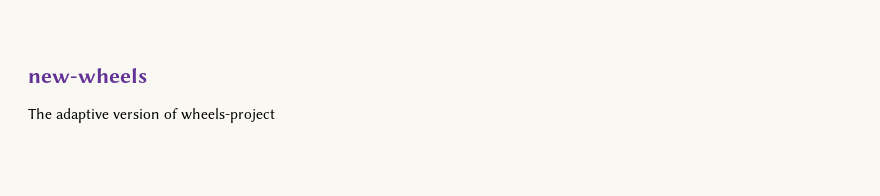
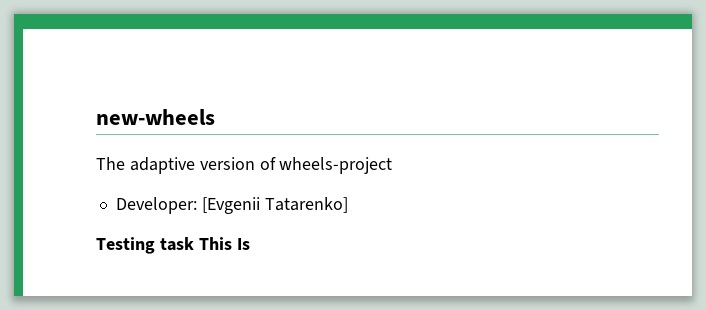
(275, 115) none -> [115,197,348,214] [96,237,250,254] // Developer: [Evgenii Tatarenko] // Testing task This Is

